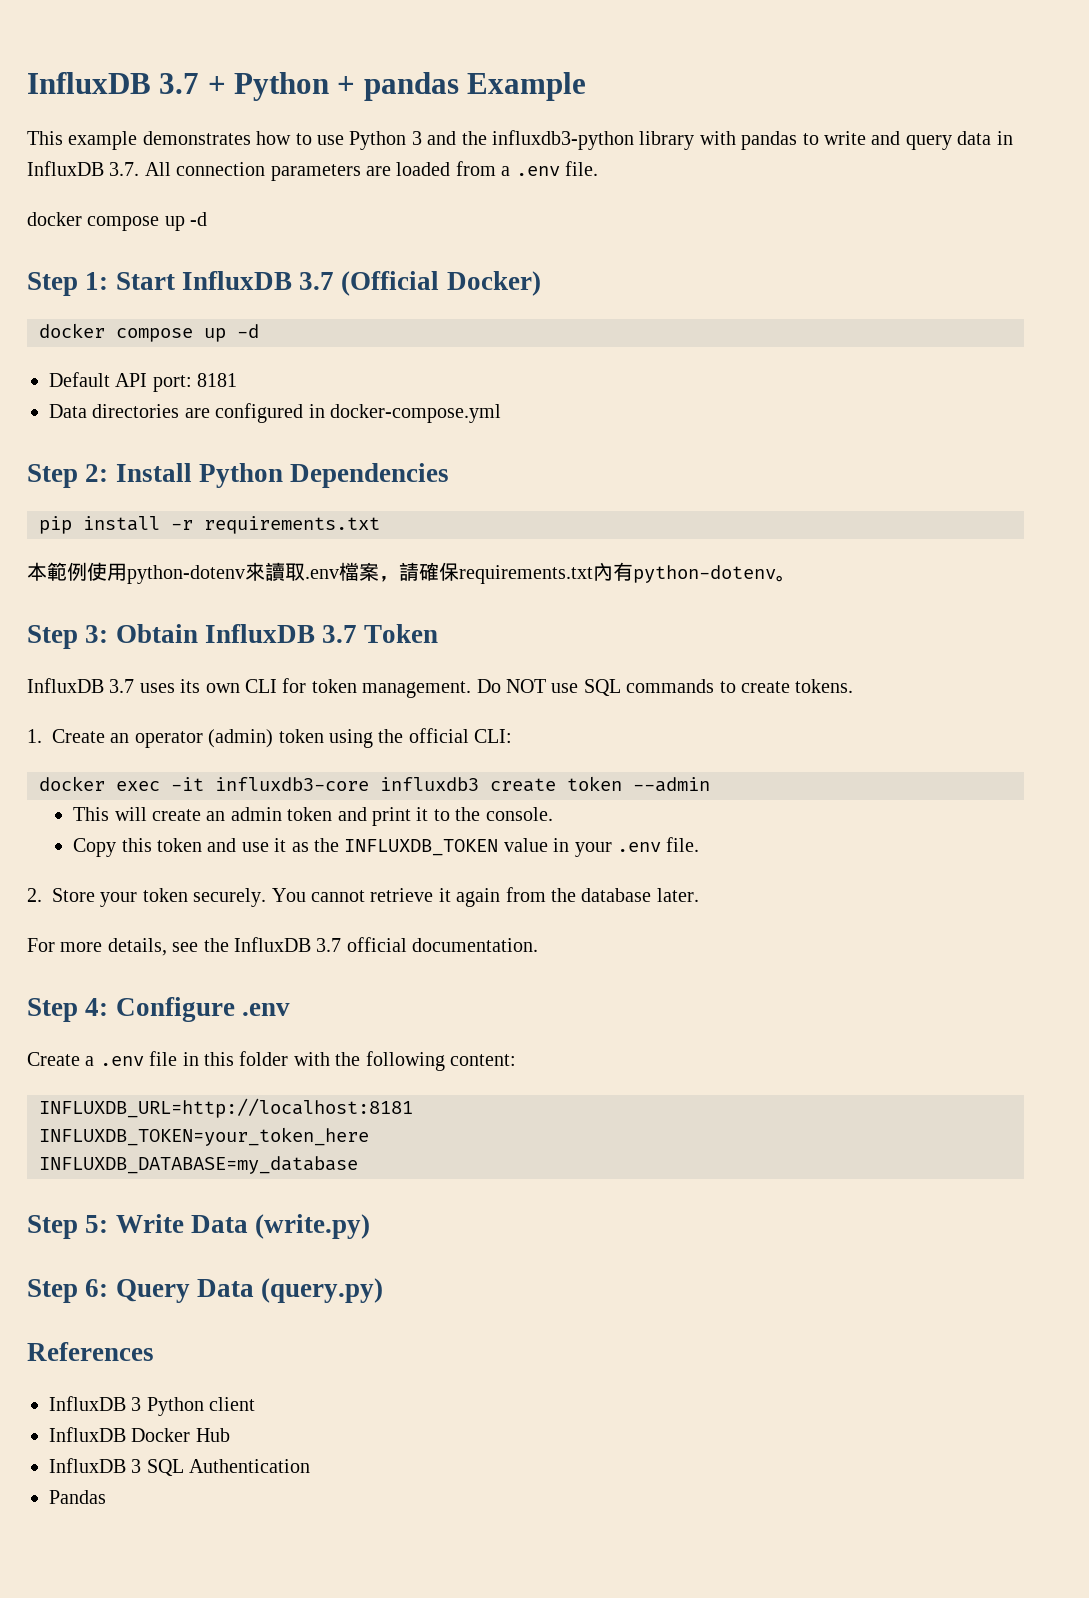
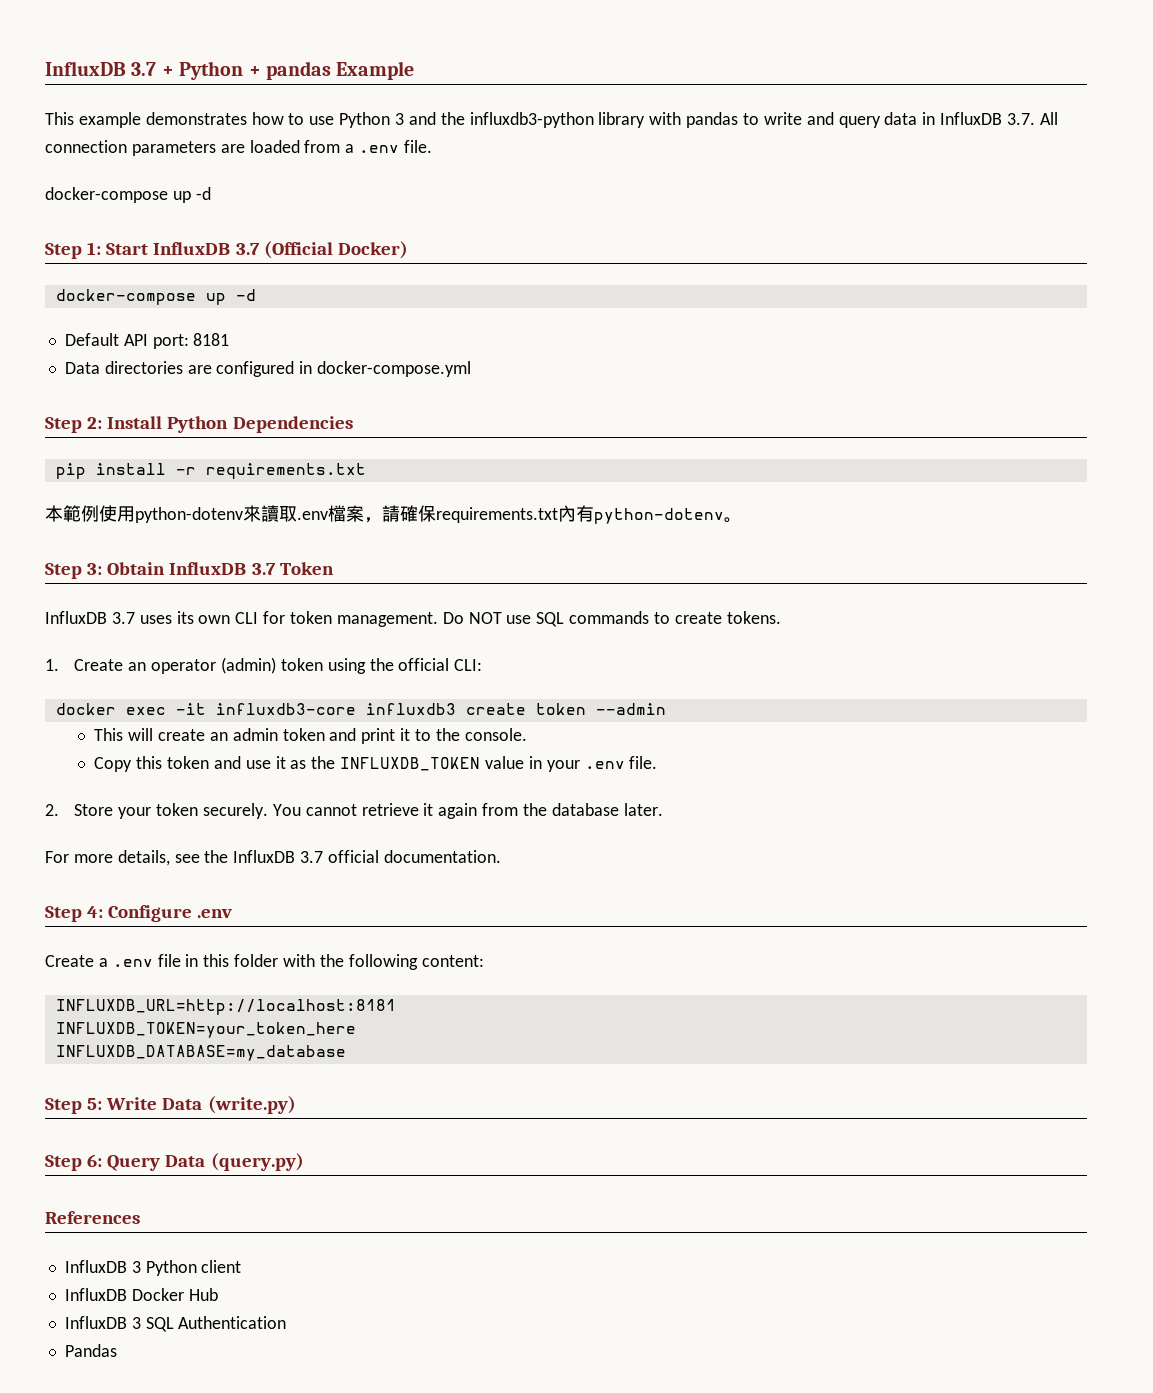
[27,212,160,231] docker compose -> [45,187,168,203] docker-compose
[39,323,193,342] docker compose -> [55,289,196,305] docker-compose

